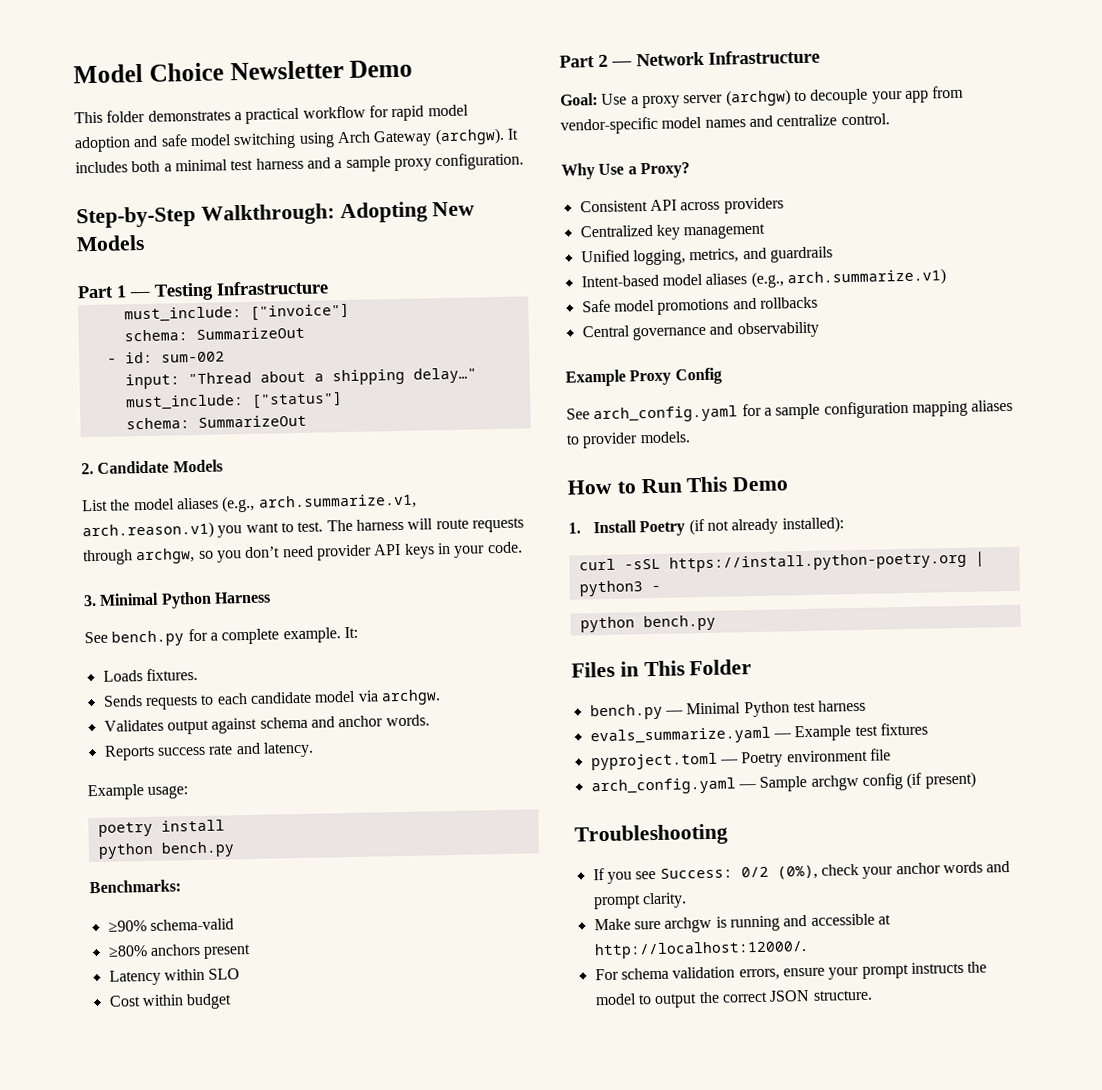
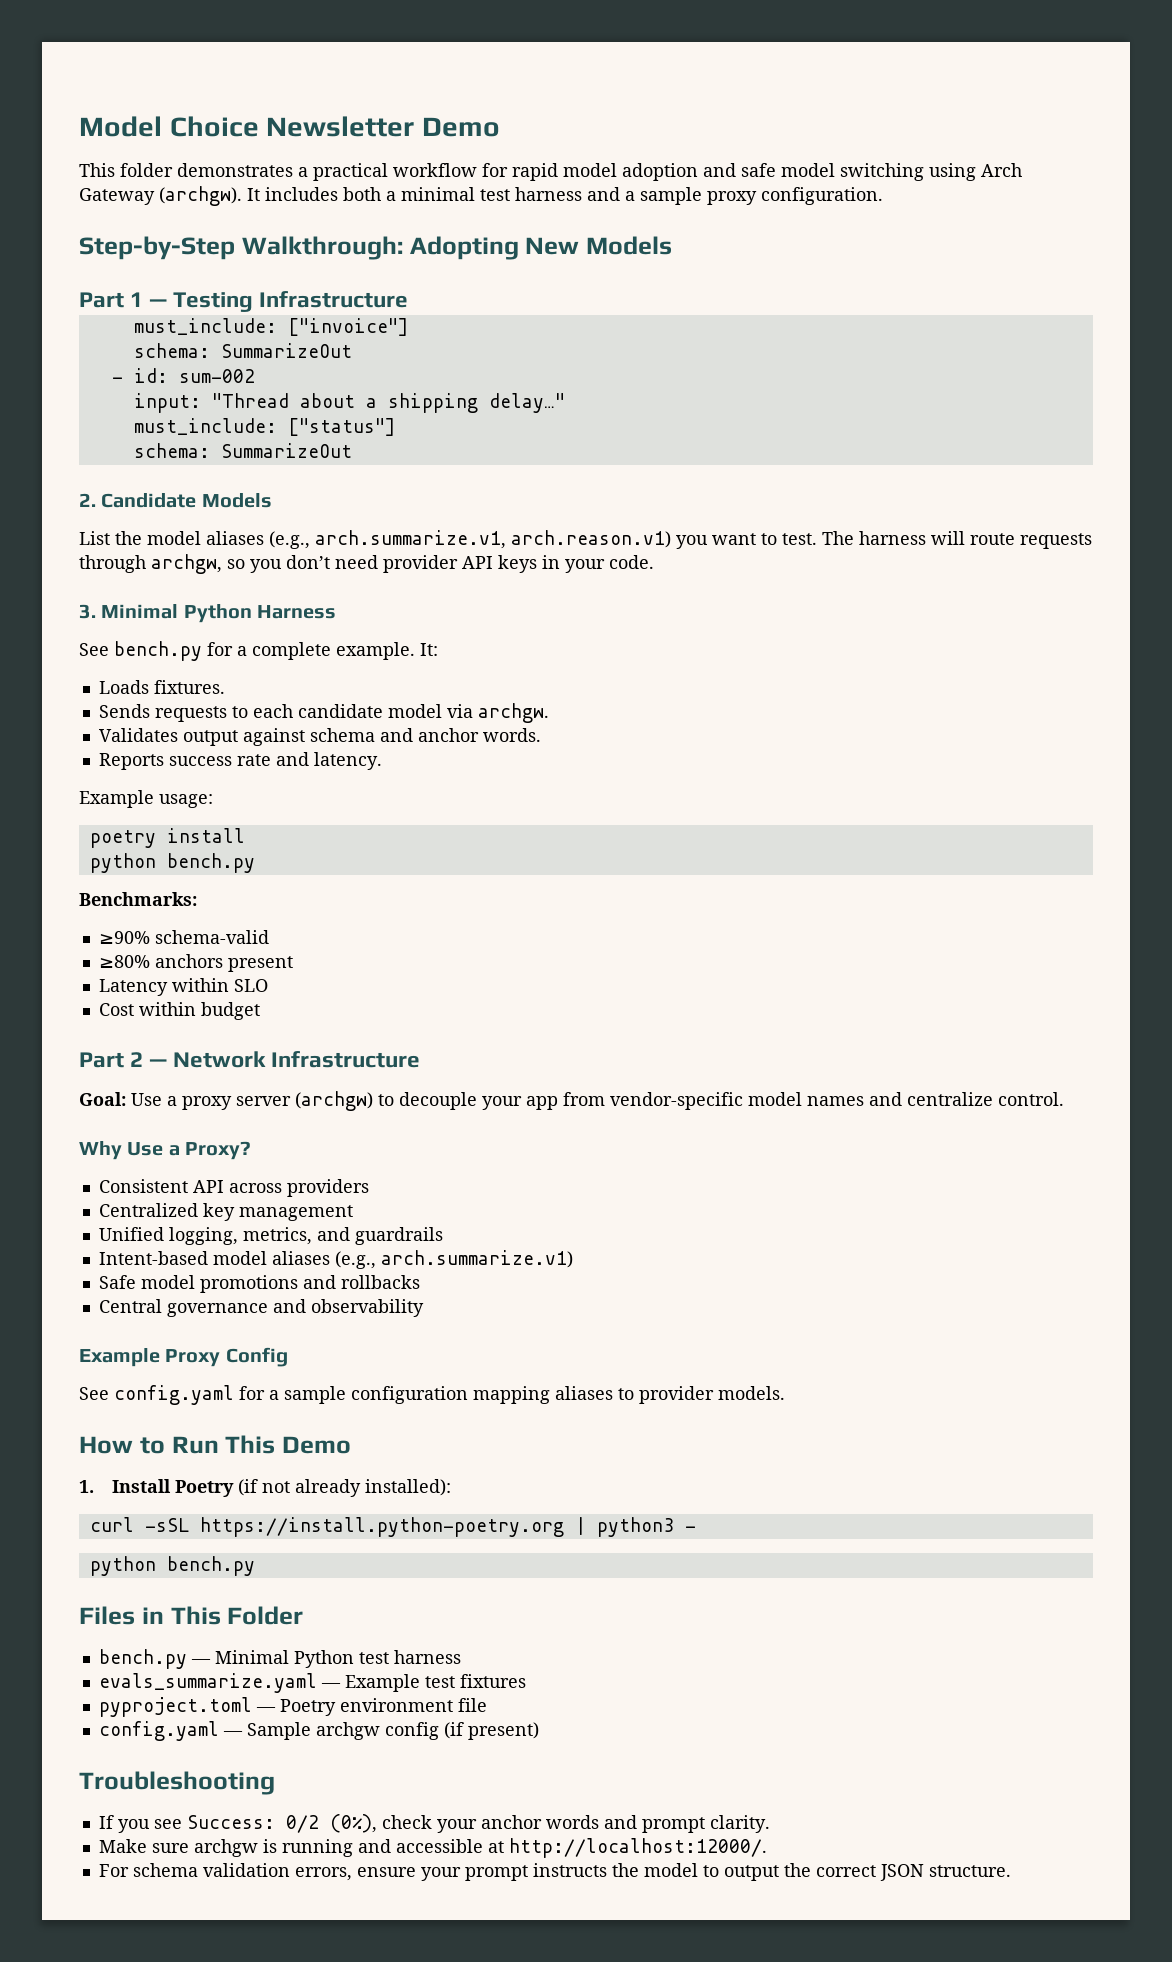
[593,405,739,424] arch_config.yaml -> [114,1385,234,1405] config.yaml
[590,777,736,796] arch_config.yaml -> [98,1721,219,1741] config.yaml

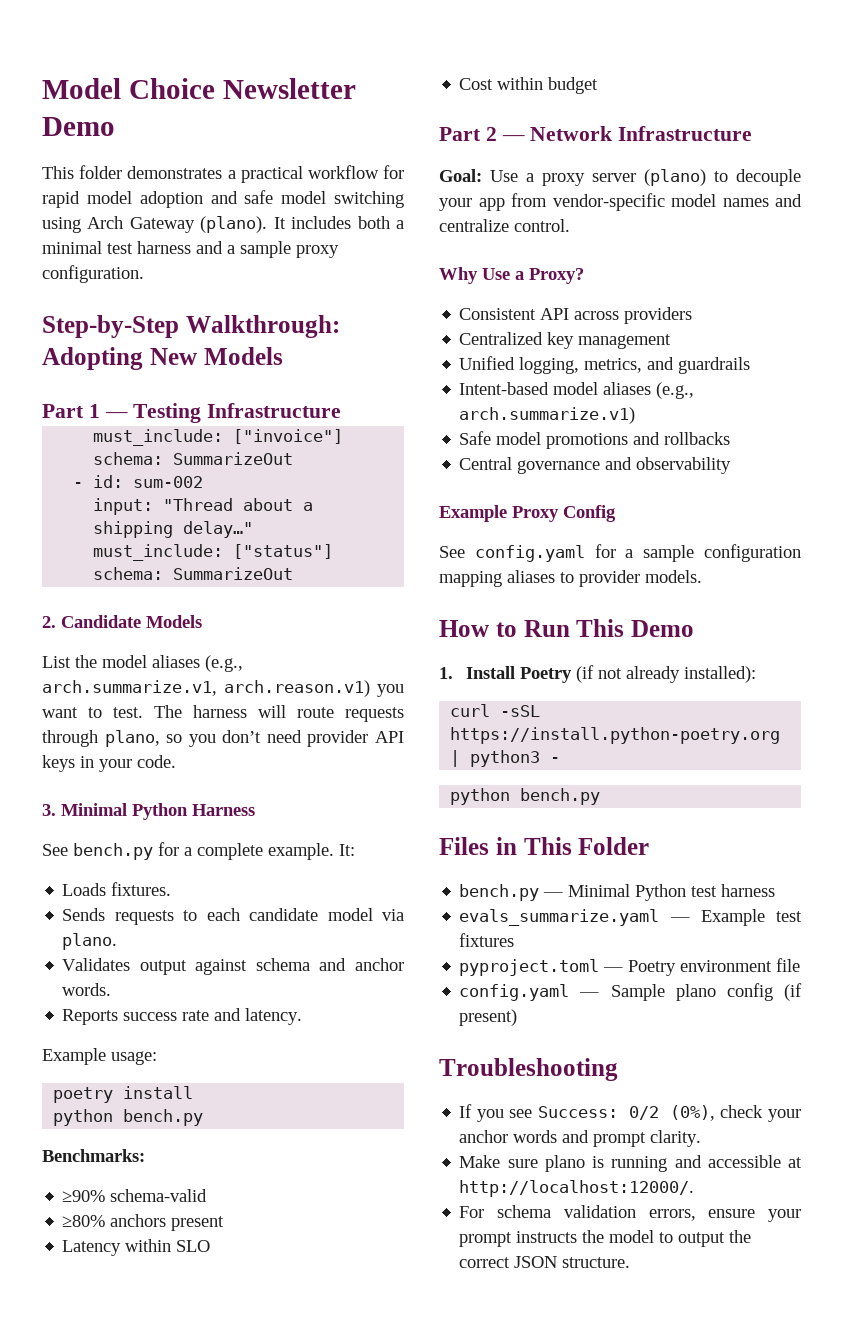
[159,186,242,206] (archgw). -> [200,216,268,233] (plano).
[151,554,222,574] archgw, -> [104,730,160,747] plano,
[477,703,549,723] archgw. -> [62,933,118,950] plano.
[295,1091,373,1111] (archgw) -> [644,169,706,186] (plano)
[315,1722,380,1740] archgw -> [675,984,716,1001] plano
[193,1839,258,1857] archgw -> [544,1155,585,1172] plano

